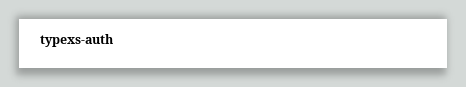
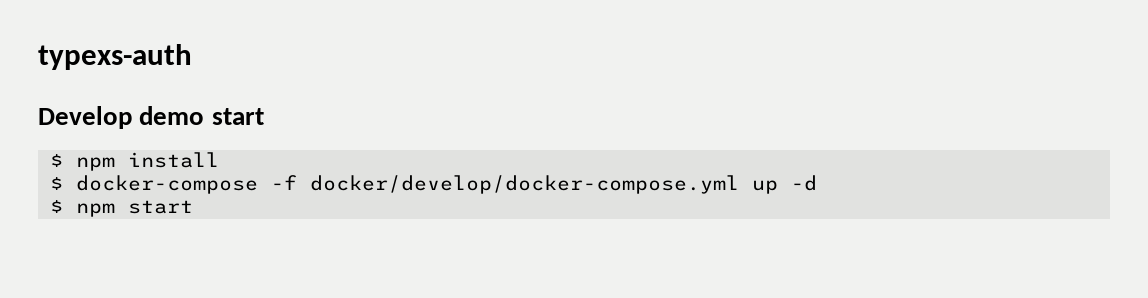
(114, 40) none -> [38,106,264,129] [50,152,219,171] [50,175,817,194] [50,200,193,217] // Develop demo start // $ npm install // $ docker-compose -f docker/develop/docker-compose.yml up -d // $ npm start

